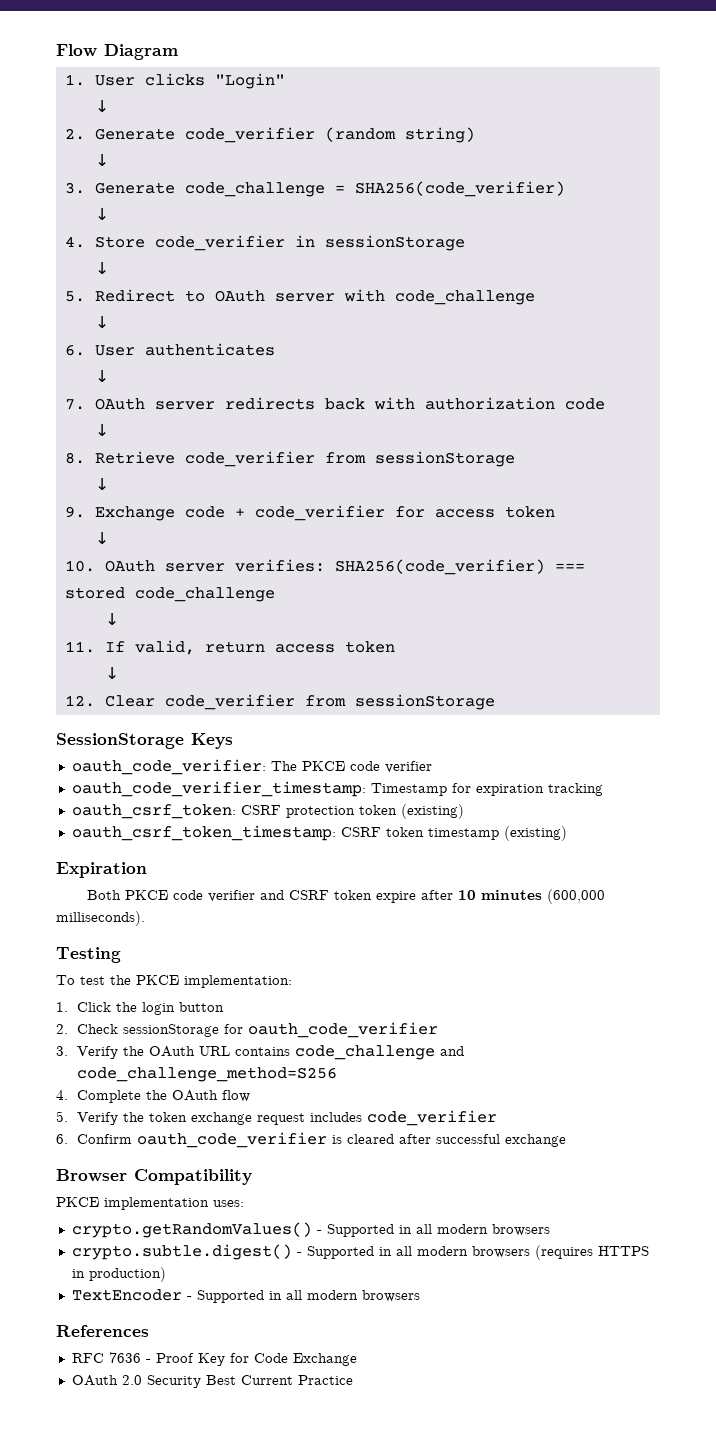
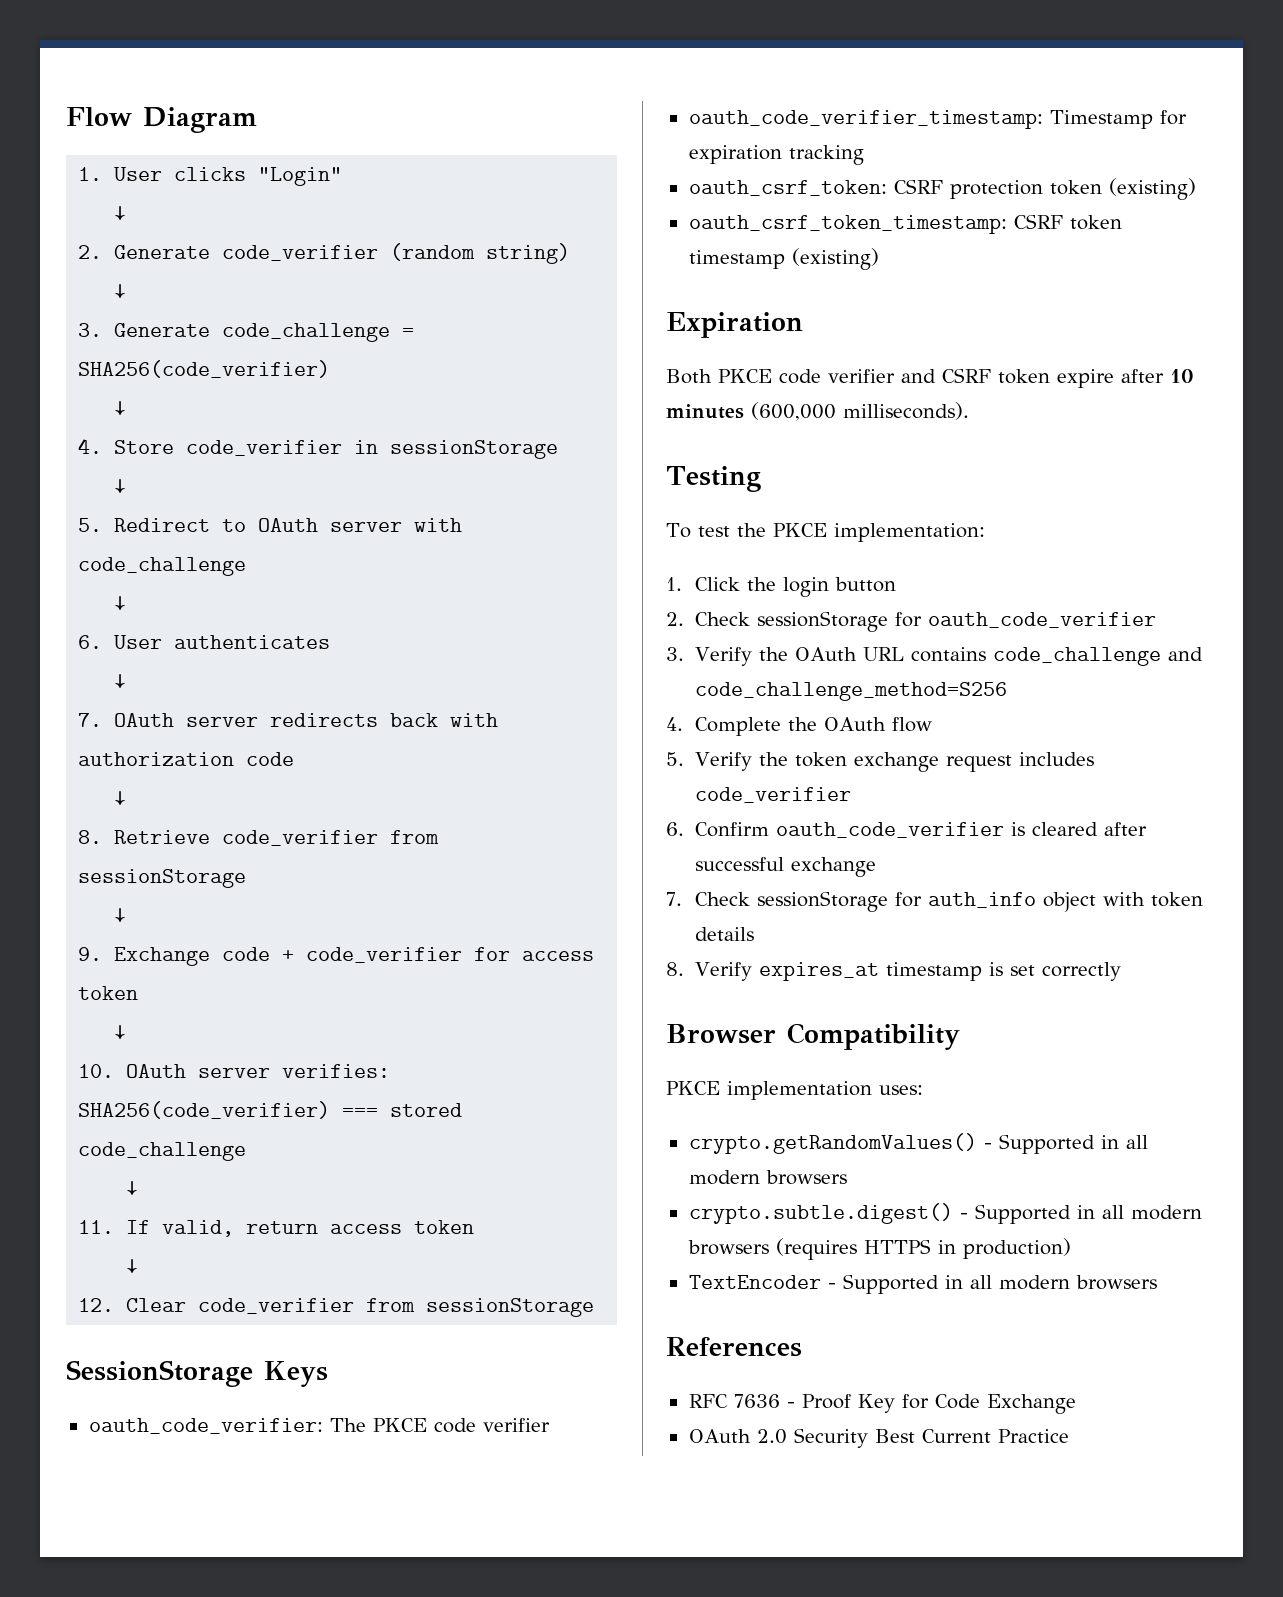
(567, 1140) none -> [666,891,1204,912] [695,927,755,941] [666,962,1122,981] // 7. Check sessionStorage for auth_info object with token details // 8. Verify expires_at timestamp is set correctly

